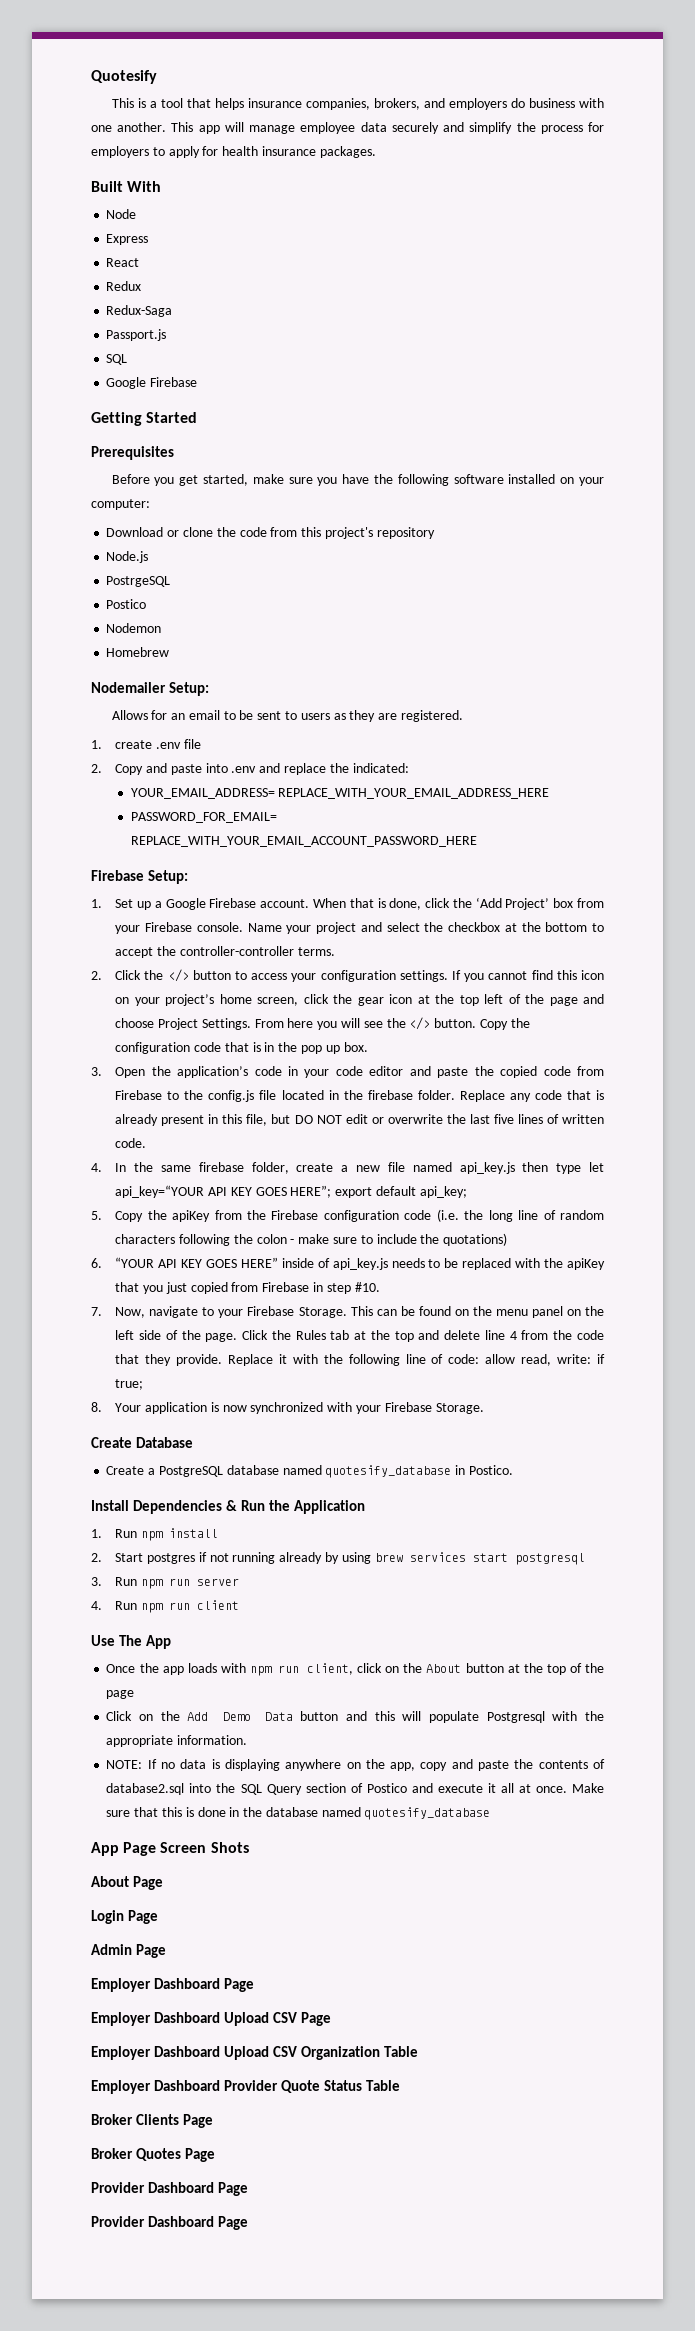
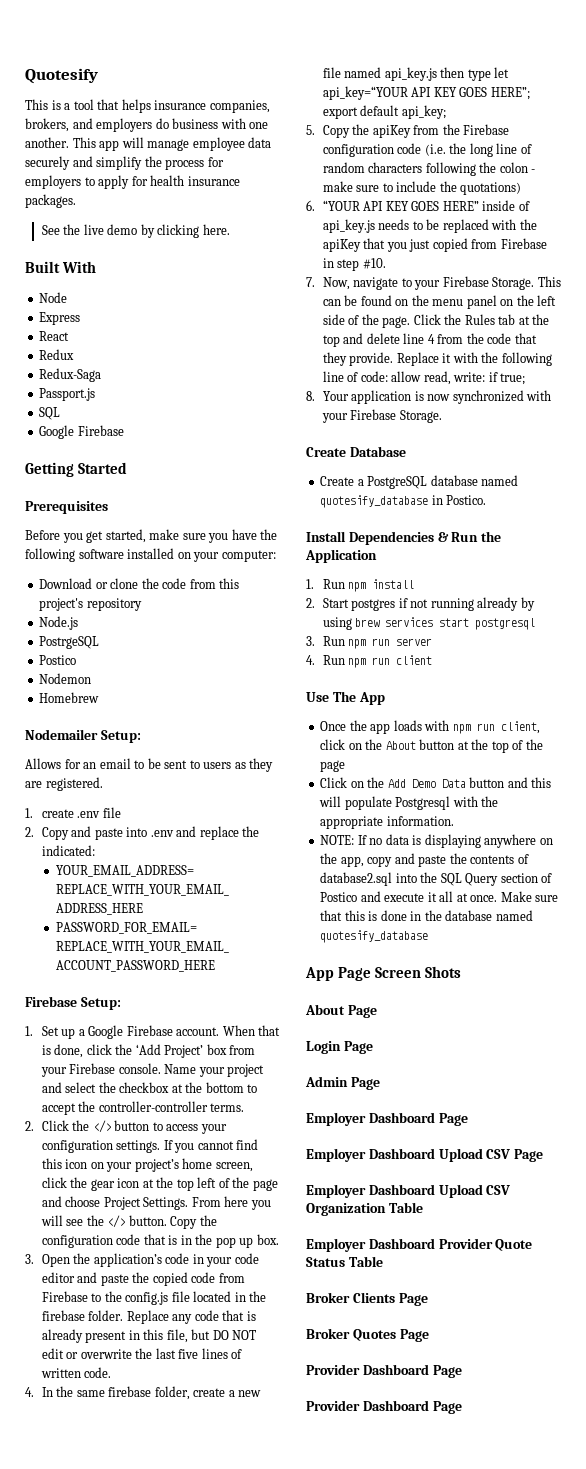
(376, 152) none -> [41,224,230,238] // See the live demo by clicking here.

